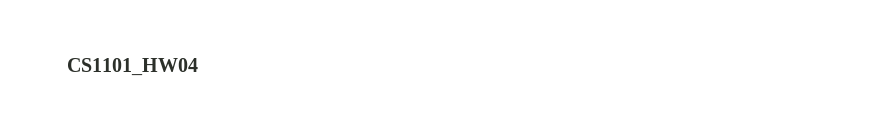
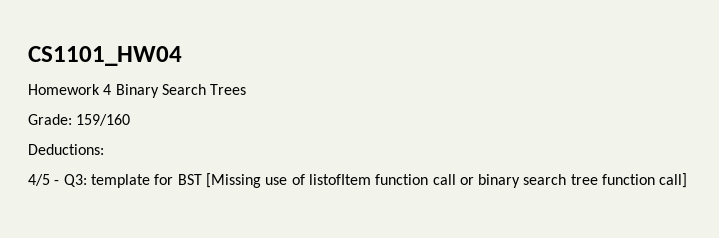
(198, 67) none -> [28,84,247,98] [28,114,131,126] [28,144,104,155] [28,173,688,188] // Homework 4 Binary Search Trees // Grade: 159/160 // Deductions: // 4/5 - Q3: template for BST [Missing use of listofItem function call or binary search tree function call]

